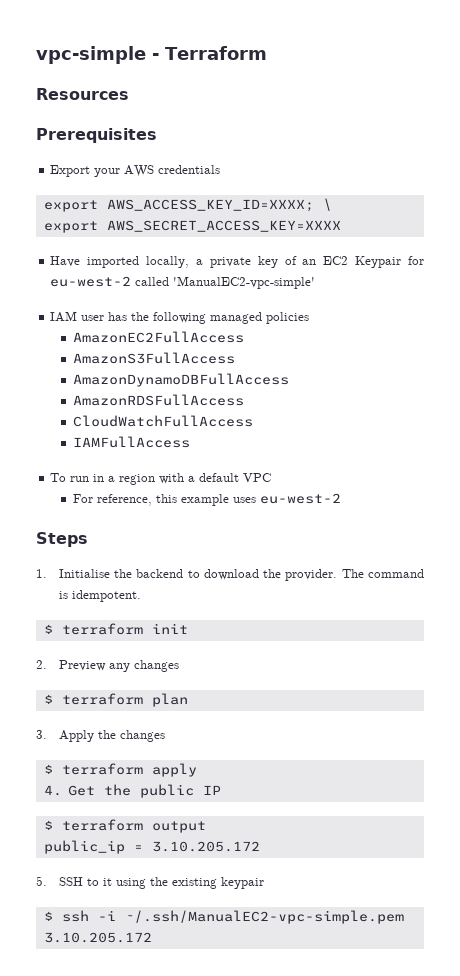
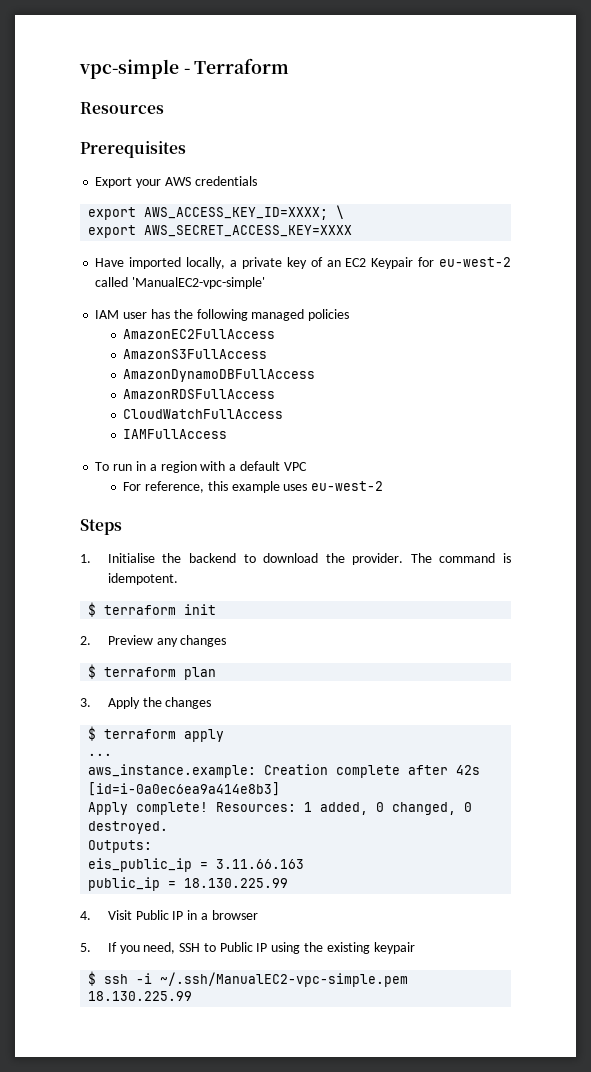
[43,784,222,798] [43,819,206,833] [43,840,260,854] [36,876,112,886] 4. Get the public IP // $ terraform output // public_ip = 3.10.205.172 // 5. SSH to it -> [88,753,113,756] [88,764,481,778] [88,782,281,796] [88,802,473,815] [88,821,169,834] [88,840,153,853] [88,858,305,872] [88,877,289,891] [80,910,258,920] [80,942,268,954] ... // aws_instance.example: Creation complete after 42s [id=i-0a0ec6ea9a414e8b3] // Apply complete! Resources: 1 added, 0 changed, 0 destroyed. // Outputs: // eis_public_ip = 3.11.66.163 // public_ip = 18.130.225.99 // 4. Visit Public IP in a browser // 5. If you need, SSH to Public IP
[43,932,152,943] 3.10.205.172 -> [88,991,193,1001] 18.130.225.99

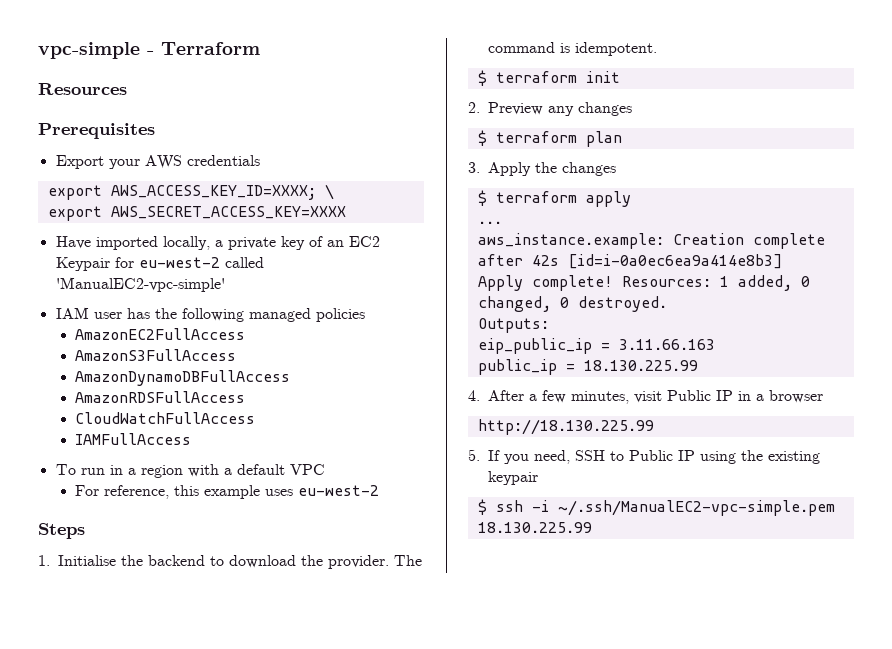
[88,858,193,872] eis_public_ip -> [477,338,592,354] eip_public_ip
[107,910,132,920] Visit -> [488,390,662,404] After a few minutes, visit
(258, 915) none -> [477,419,654,435] // http://18.130.225.99

